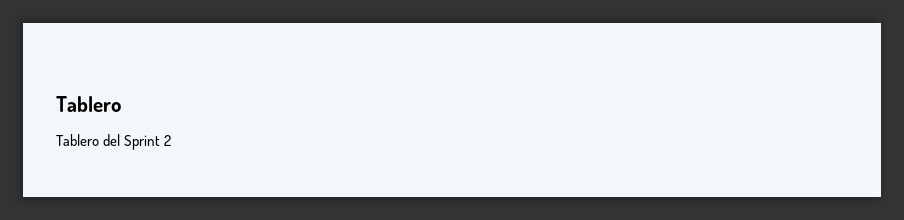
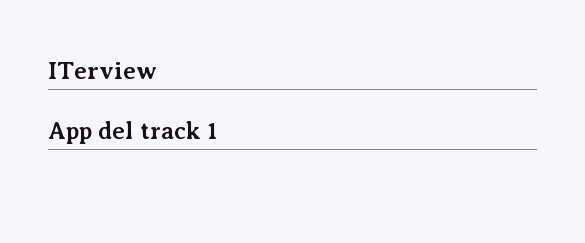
[56,96,121,112] [56,134,172,150] Tablero // Tablero del Sprint 2 -> [48,62,157,79] [48,121,218,144] ITerview // App del track 1

